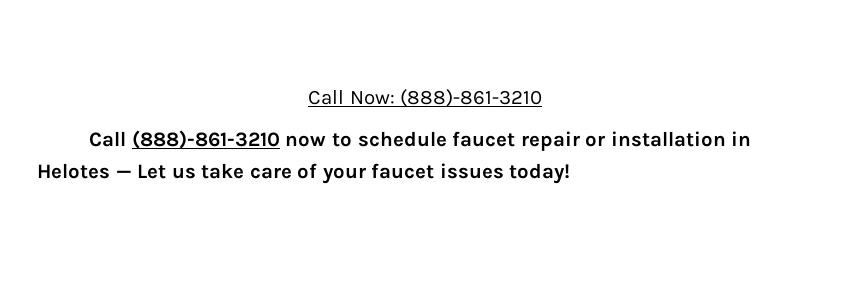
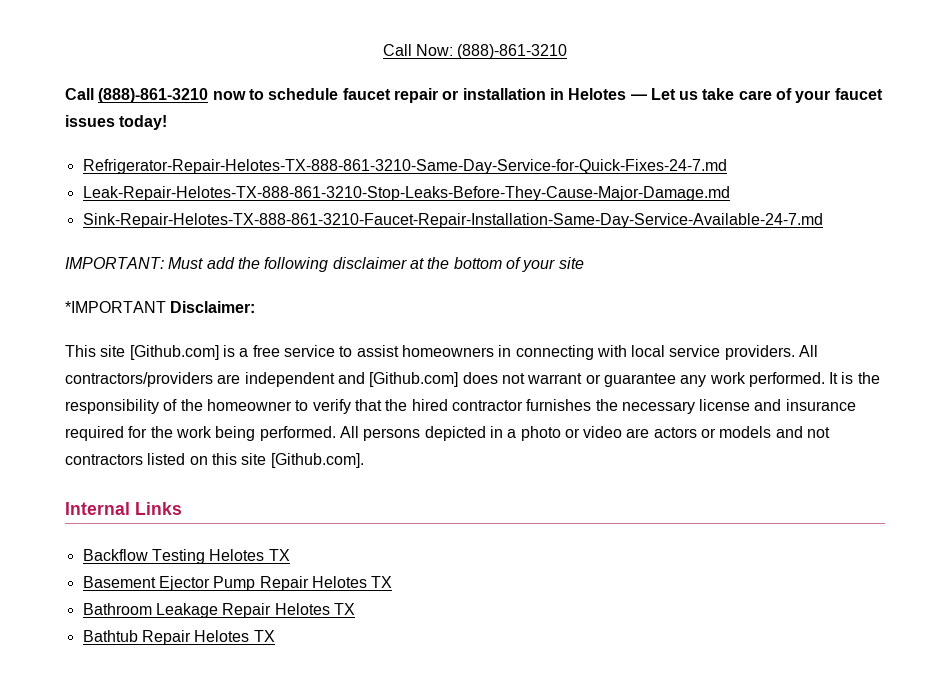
(571, 173) none -> [82,159,727,174] [82,186,730,201] [82,213,823,228] [65,257,584,272] [65,301,256,313] [65,345,819,360] [65,372,880,387] [65,399,856,414] [65,426,831,441] [65,453,364,468] [65,502,182,515] [82,549,290,564] [82,576,393,591] [82,603,355,618] [82,630,275,645] // Refrigerator-Repair-Helotes-TX-888-861-3210-Same-Day-Service-for-Quick-Fixes-24-7.md // Leak-Repair-Helotes-TX-888-861-3210-Stop-Leaks-Before-They-Cause-Major-Damage.md // Sink-Repair-Helotes-TX-888-861-3210-Faucet-Repair-Installation-Same-Day-Service-Available-24-7.md // IMPORTANT: Must add the following disclaimer at the bottom of your site // *IMPORTANT Disclaimer: // This site [Github.com] is a free service to assist homeowners in connecting with local service providers. All contractors/providers are independent and [Github.com] does not warrant or guarantee any work performed. It is the responsibility of the homeowner to verify that the hired contractor furnishes the necessary license and insurance required for the work being performed. All persons depicted in a photo or video are actors or models and not contractors listed on this site [Github.com]. // Internal Links // Backflow Testing Helotes TX // Basement Ejector Pump Repair Helotes TX // Bathroom Leakage Repair Helotes TX // Bathtub Repair Helotes TX

